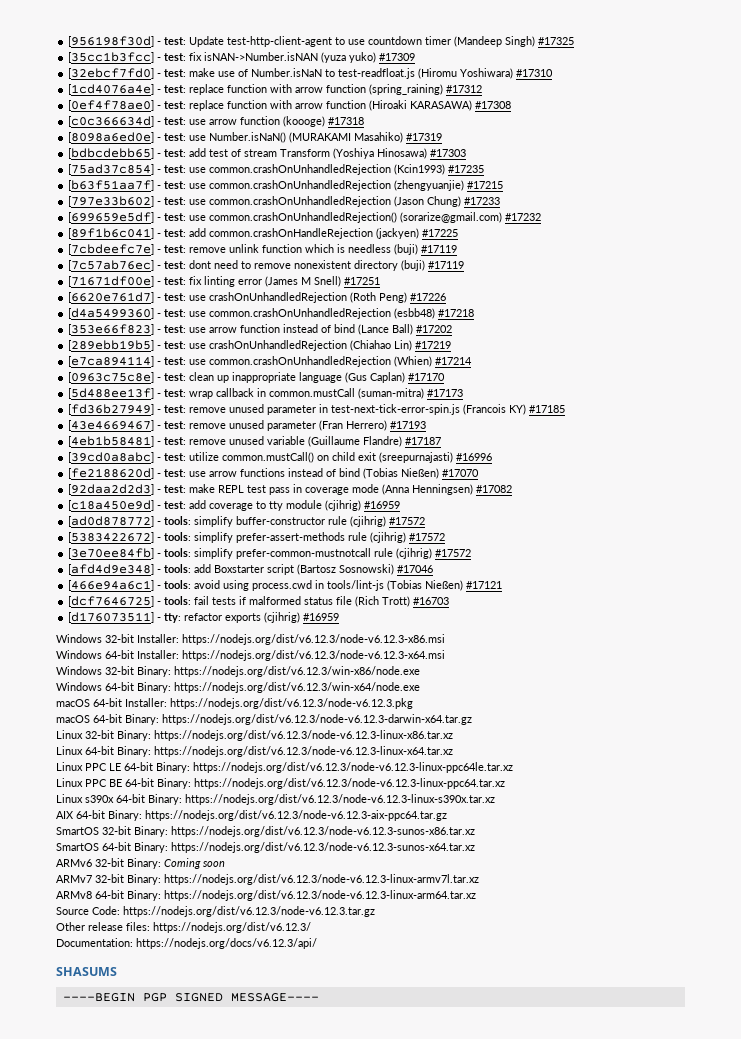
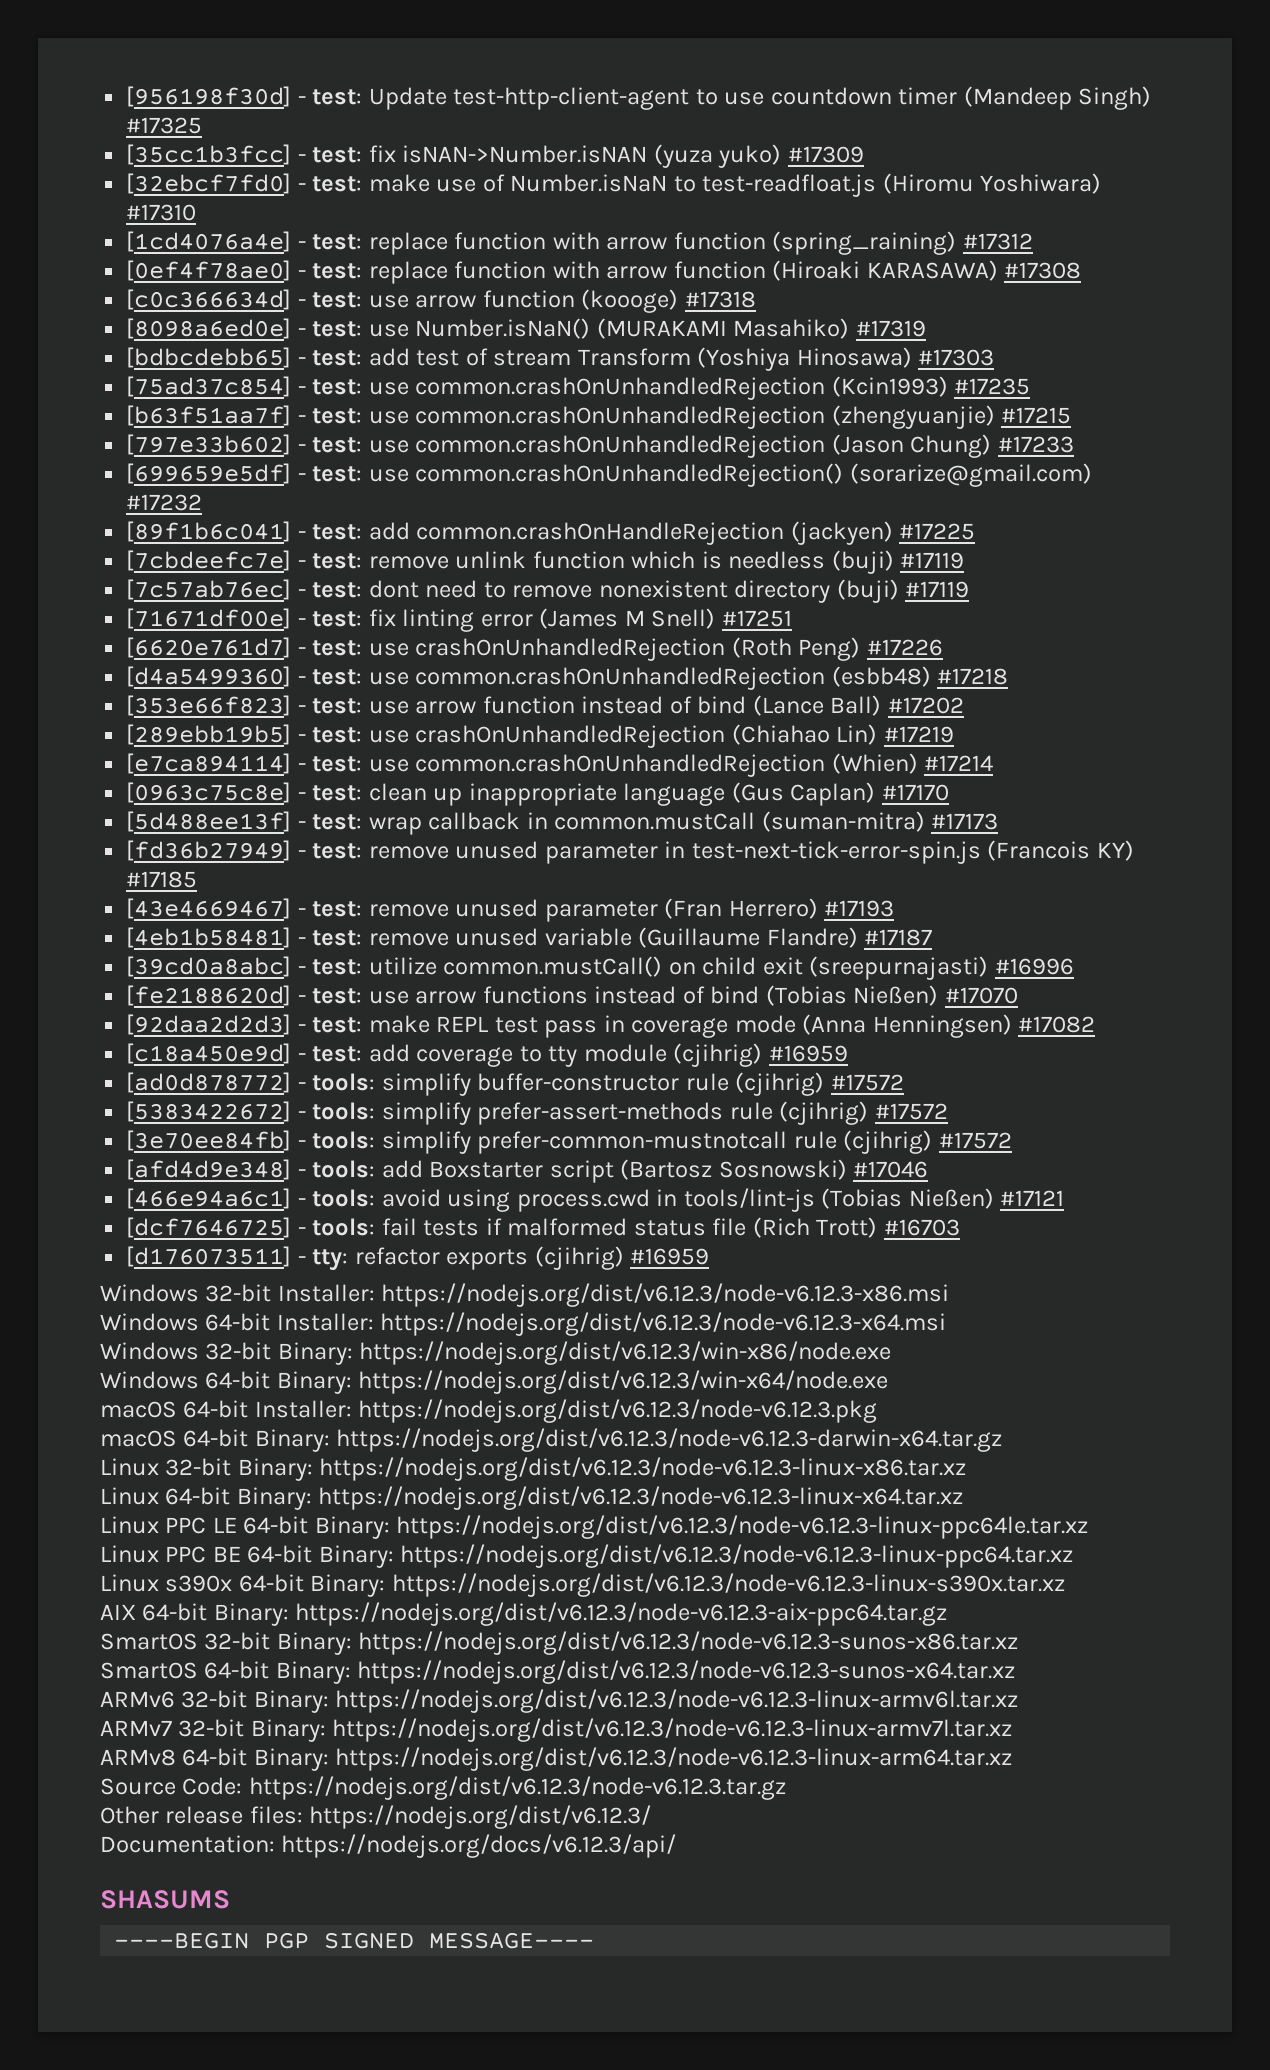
[164,858,225,869] Coming soon -> [335,1689,1019,1713] https://nodejs.org/dist/v6.12.3/node-v6.12.3-linux-armv6l.tar.xz

